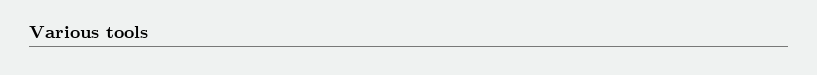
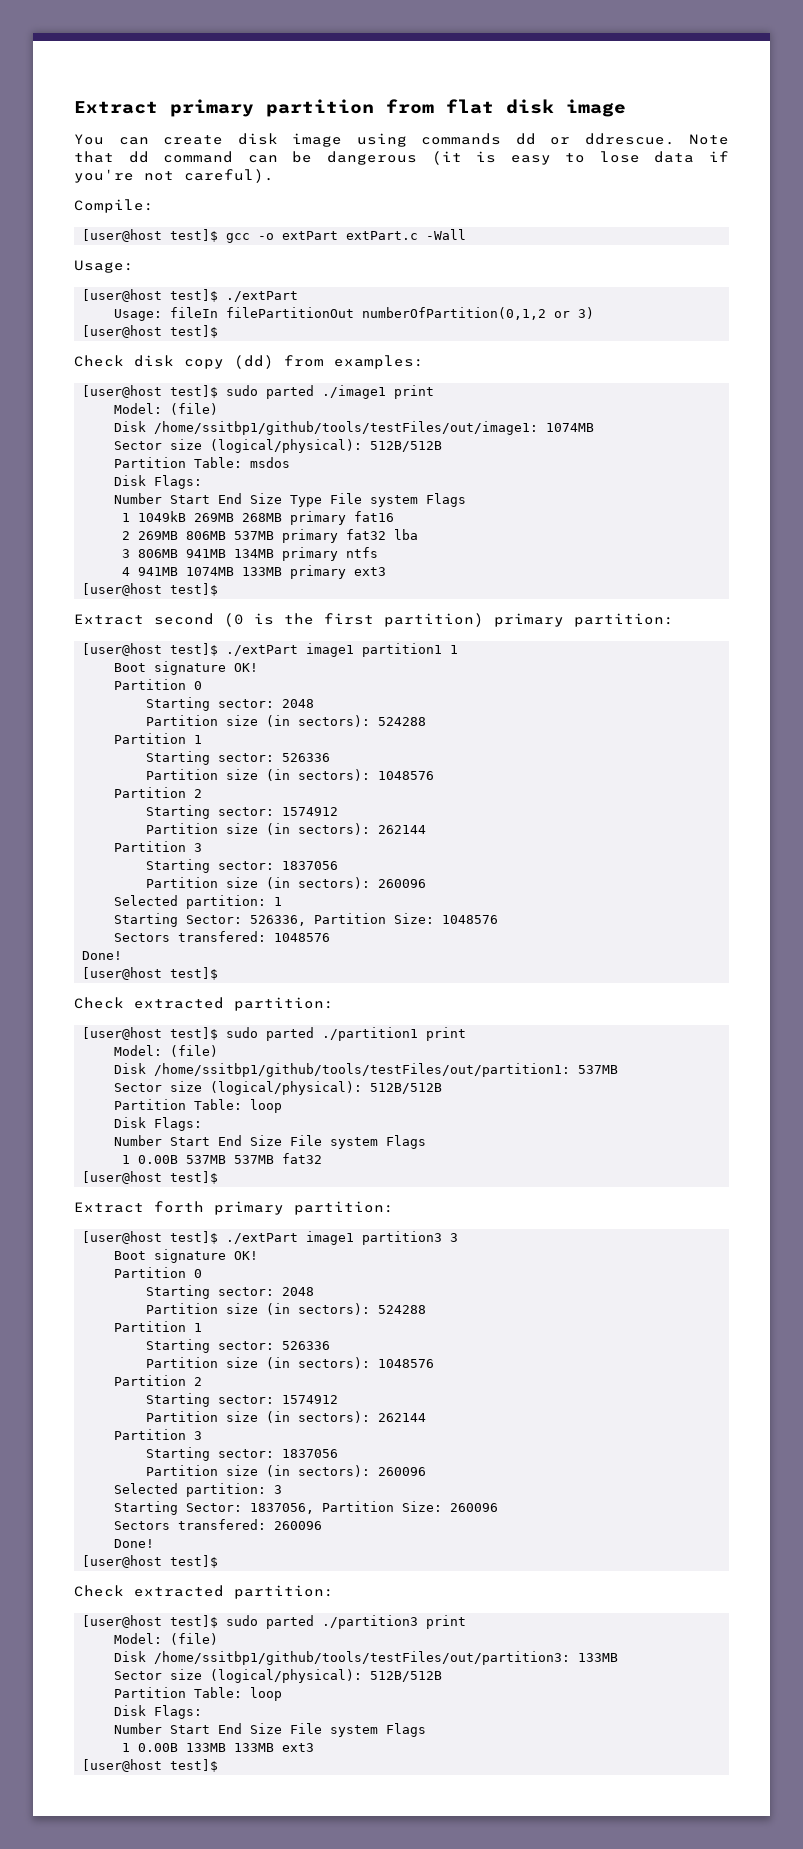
[29,26,148,38] Various tools -> [74,99,626,117] [74,133,729,147] [74,151,729,165] [74,169,274,183] [74,199,154,213] [82,229,467,243] [74,260,134,273] [82,289,299,302] [114,307,595,321] [82,325,219,338] [74,355,424,369] [82,385,435,399] [114,403,219,415] [114,421,595,435] [114,439,443,453] [114,457,291,468] [114,475,203,489] [114,493,467,507] [122,511,395,525] [122,529,419,543] [122,547,379,561] [122,565,387,579] [82,583,219,596] [74,613,674,627] [82,643,459,657] [114,661,259,675] [114,679,203,690] [146,697,315,711] [146,715,427,727] [114,733,203,744] [146,751,331,765] [146,769,435,781] [114,787,203,798] [146,805,339,819] [146,823,427,835] [114,841,203,852] [146,859,339,873] [146,877,427,889] [114,895,283,909] [114,913,499,927] [114,931,331,942] [82,951,123,960] [82,967,219,980] [74,997,334,1011] [82,1027,467,1041] [114,1045,219,1057] [114,1063,619,1077] [114,1081,443,1095] [114,1099,283,1113] [114,1117,203,1131] [114,1135,427,1149] [122,1153,323,1164] [82,1171,219,1184] [74,1201,394,1215] [82,1231,459,1245] [114,1249,259,1263] [114,1267,203,1278] [146,1285,315,1299] [146,1303,427,1315] [114,1321,203,1332] [146,1339,331,1353] [146,1357,435,1369] [114,1375,203,1386] [146,1393,339,1407] [146,1411,427,1423] [114,1429,203,1440] [146,1447,339,1461] [146,1465,427,1477] [114,1483,283,1497] [114,1501,499,1515] [114,1519,323,1530] [114,1539,155,1548] [82,1555,219,1568] [74,1585,334,1599] [82,1615,467,1629] [114,1633,219,1645] [114,1651,619,1665] [114,1669,443,1683] [114,1687,283,1701] [114,1705,203,1719] [114,1723,427,1737] [122,1743,315,1752] [82,1759,219,1772] Extract primary partition from flat disk image // You can create disk image using commands dd or ddrescue. Note that dd command can be dangerous (it is easy to lose data if you're not careful). // Compile: // [user@host test]$ gcc -o extPart extPart.c -Wall // Usage: // [user@host test]$ ./extPart // Usage: fileIn filePartitionOut numberOfPartition(0,1,2 or 3) // [user@host test]$ // Check disk copy (dd) from examples: // [user@host test]$ sudo parted ./image1 print // Model: (file) // Disk /home/ssitbp1/github/tools/testFiles/out/image1: 1074MB // Sector size (logical/physical): 512B/512B // Partition Table: msdos // Disk Flags: // Number Start End Size Type File system Flags // 1 1049kB 269MB 268MB primary fat16 // 2 269MB 806MB 537MB primary fat32 lba // 3 806MB 941MB 134MB primary ntfs // 4 941MB 1074MB 133MB primary ext3 // [user@host test]$ // Extract second (0 is the first partition) primary partition: // [user@host test]$ ./extPart image1 partition1 1 // Boot signature OK! // Partition 0 // Starting sector: 2048 // Partition size (in sectors): 524288 // Partition 1 // Starting sector: 526336 // Partition size (in sectors): 1048576 // Partition 2 // Starting sector: 1574912 // Partition size (in sectors): 262144 // Partition 3 // Starting sector: 1837056 // Partition size (in sectors): 260096 // Selected partition: 1 // Starting Sector: 526336, Partition Size: 1048576 // Sectors transfered: 1048576 // Done! // [user@host test]$ // Check extracted partition: // [user@host test]$ sudo parted ./partition1 print // Model: (file) // Disk /home/ssitbp1/github/tools/testFiles/out/partition1: 537MB // Sector size (logical/physical): 512B/512B // Partition Table: loop // Disk Flags: // Number Start End Size File system Flags // 1 0.00B 537MB 537MB fat32 // [user@host test]$ // Extract forth primary partition: // [user@host test]$ ./extPart image1 partition3 3 // Boot signature OK! // Partition 0 // Starting sector: 2048 // Partition size (in sectors): 524288 // Partition 1 // Starting sector: 526336 // Partition size (in sectors): 1048576 // Partition 2 // Starting sector: 1574912 // Partition size (in sectors): 262144 // Partition 3 // Starting sector: 1837056 // Partition size (in sectors): 260096 // Selected partition: 3 // Starting Sector: 1837056, Partition Size: 260096 // Sectors transfered: 260096 // Done! // [user@host test]$ // Check extracted partition: // [user@host test]$ sudo parted ./partition3 print // Model: (file) // Disk /home/ssitbp1/github/tools/testFiles/out/partition3: 133MB // Sector size (logical/physical): 512B/512B // Partition Table: loop // Disk Flags: // Number Start End Size File system Flags // 1 0.00B 133MB 133MB ext3 // [user@host test]$

